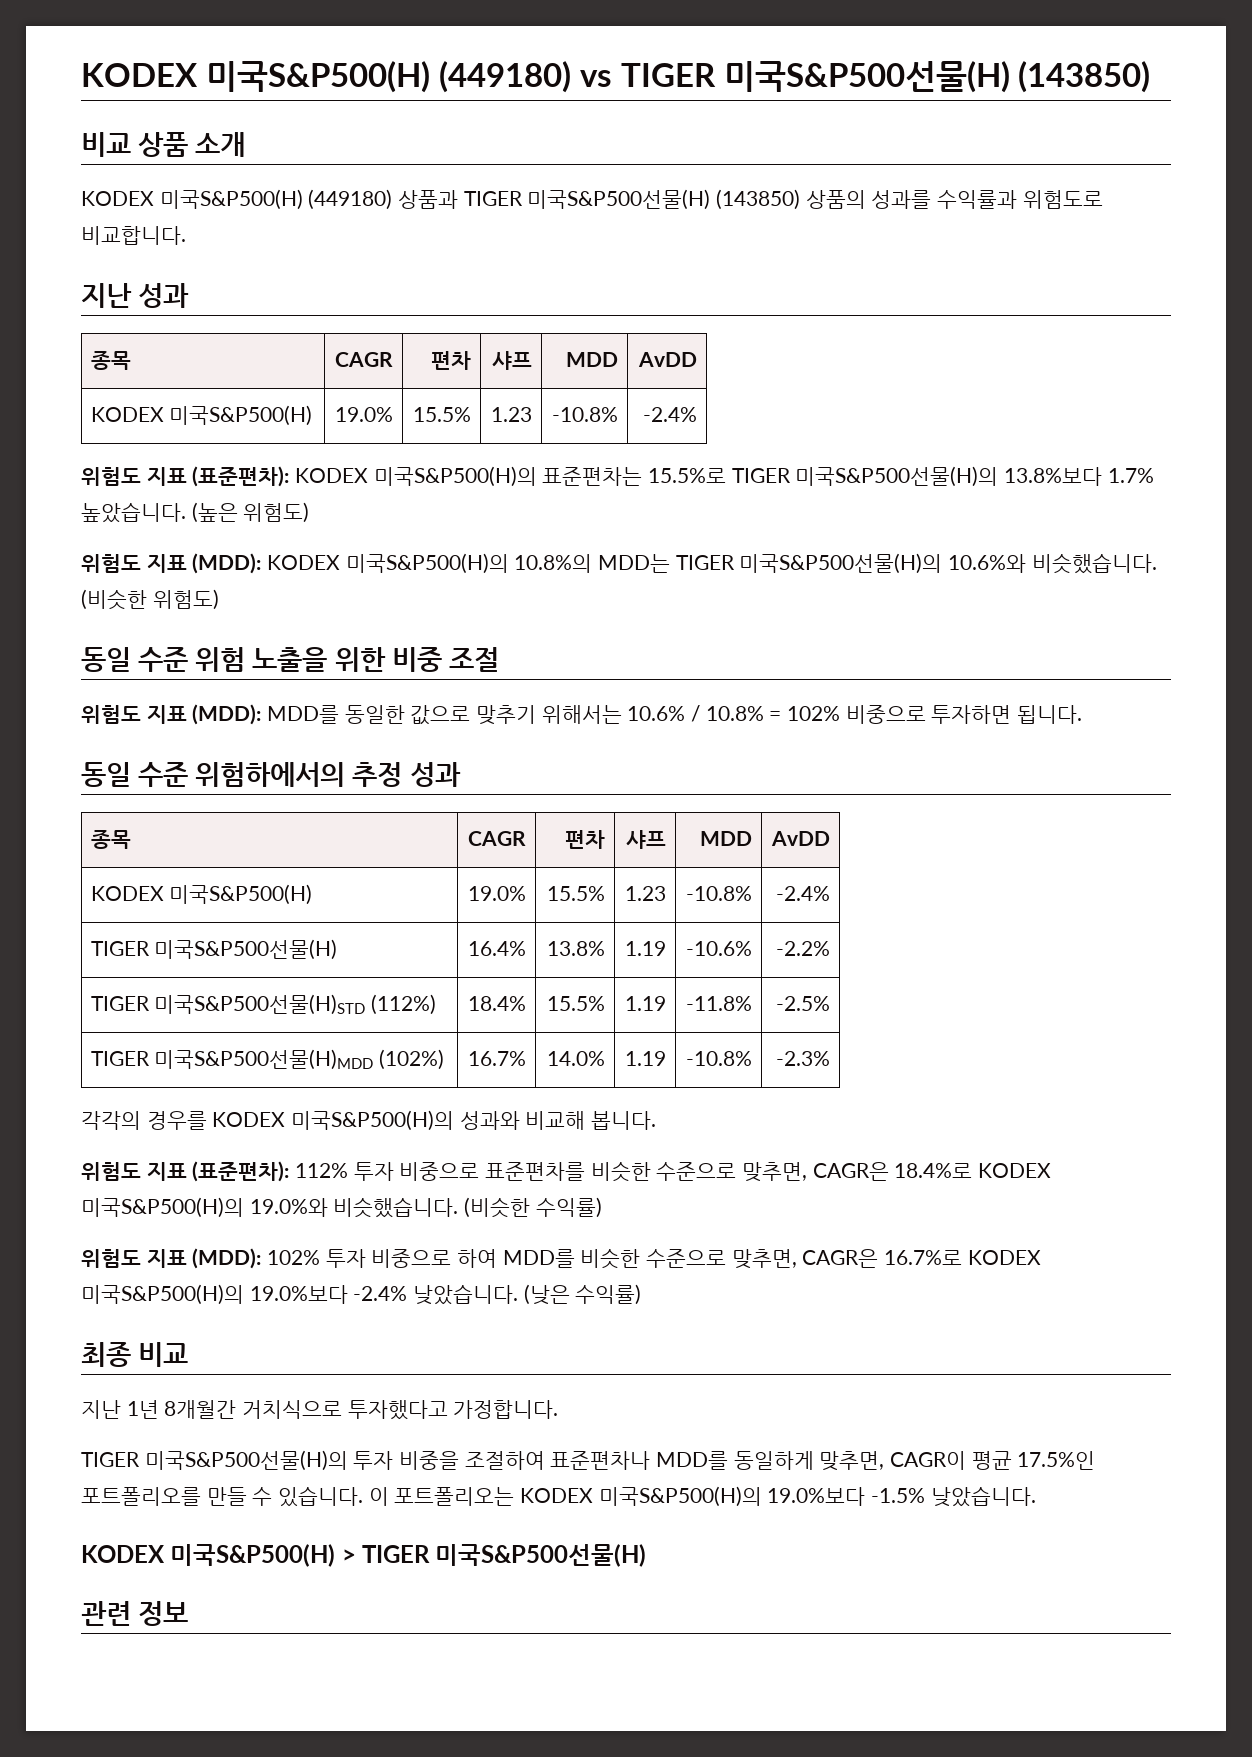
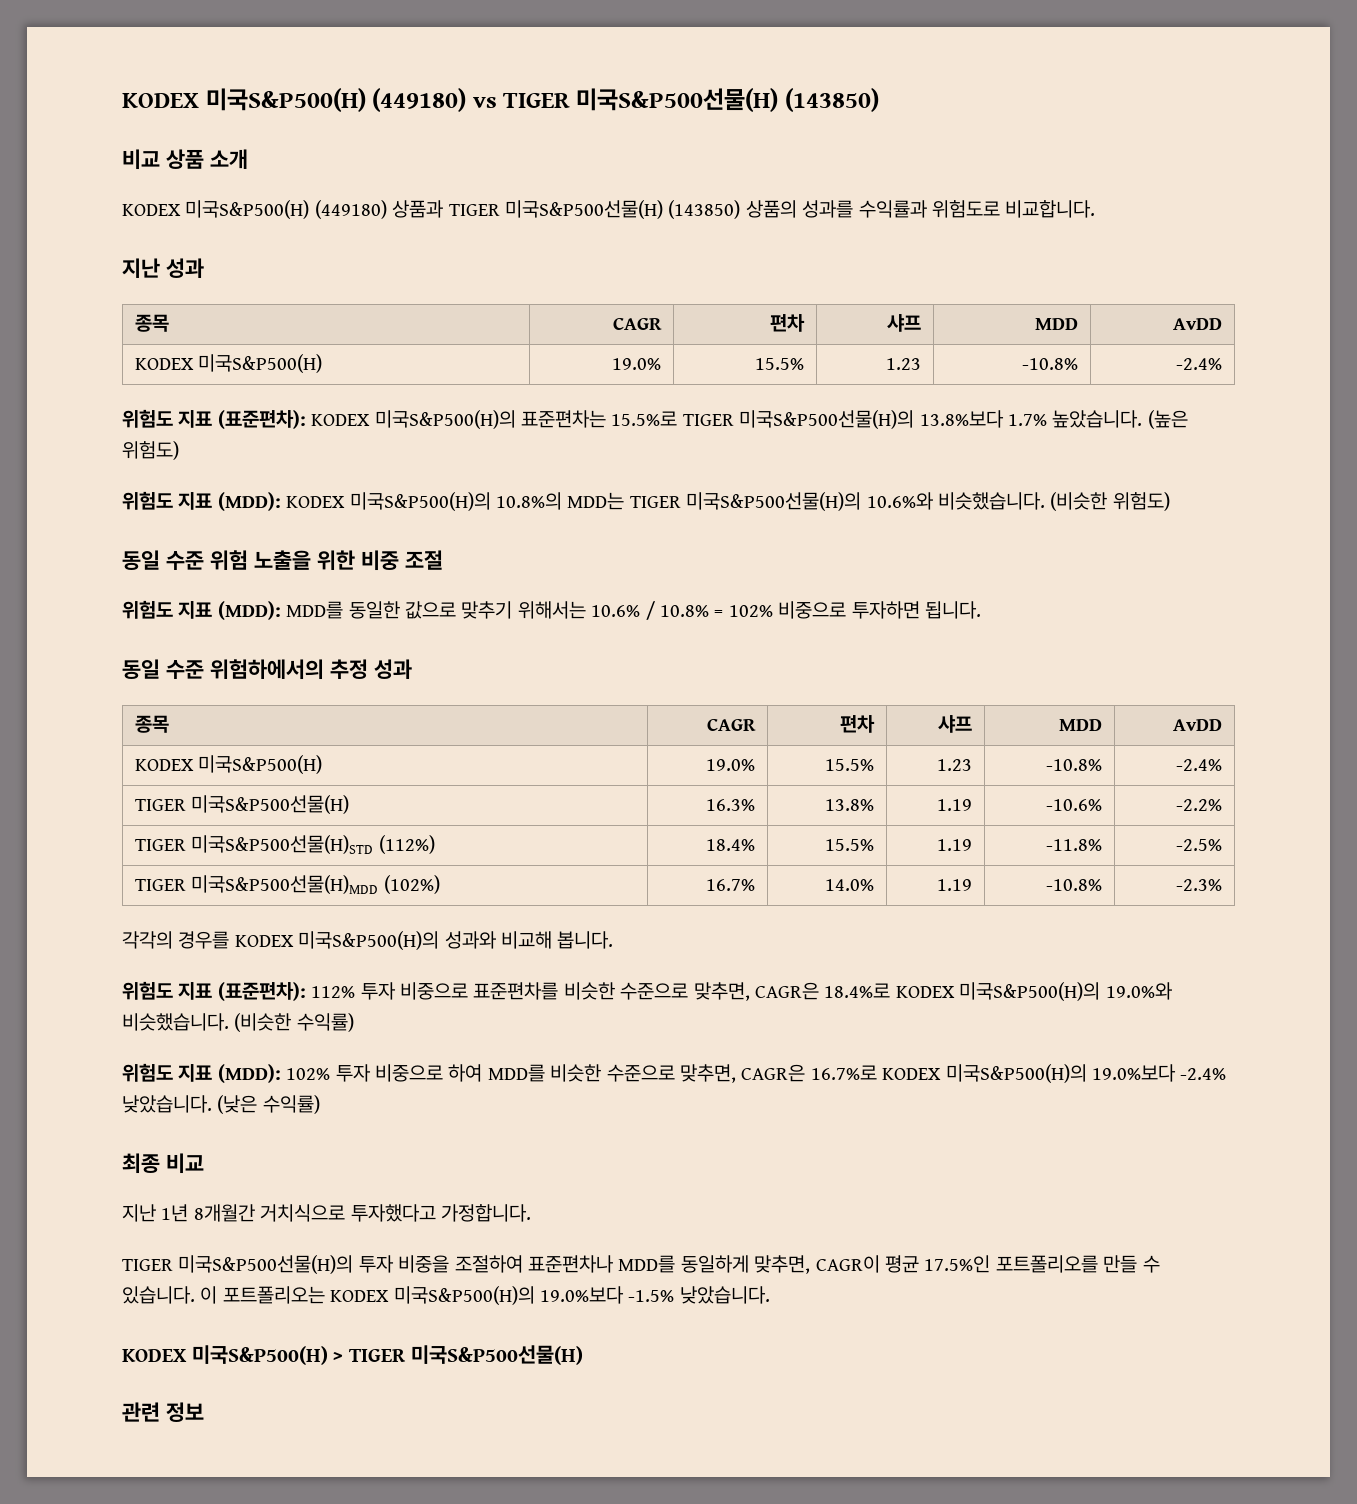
[468,941,527,956] 16.4% -> [705,799,755,811] 16.3%

